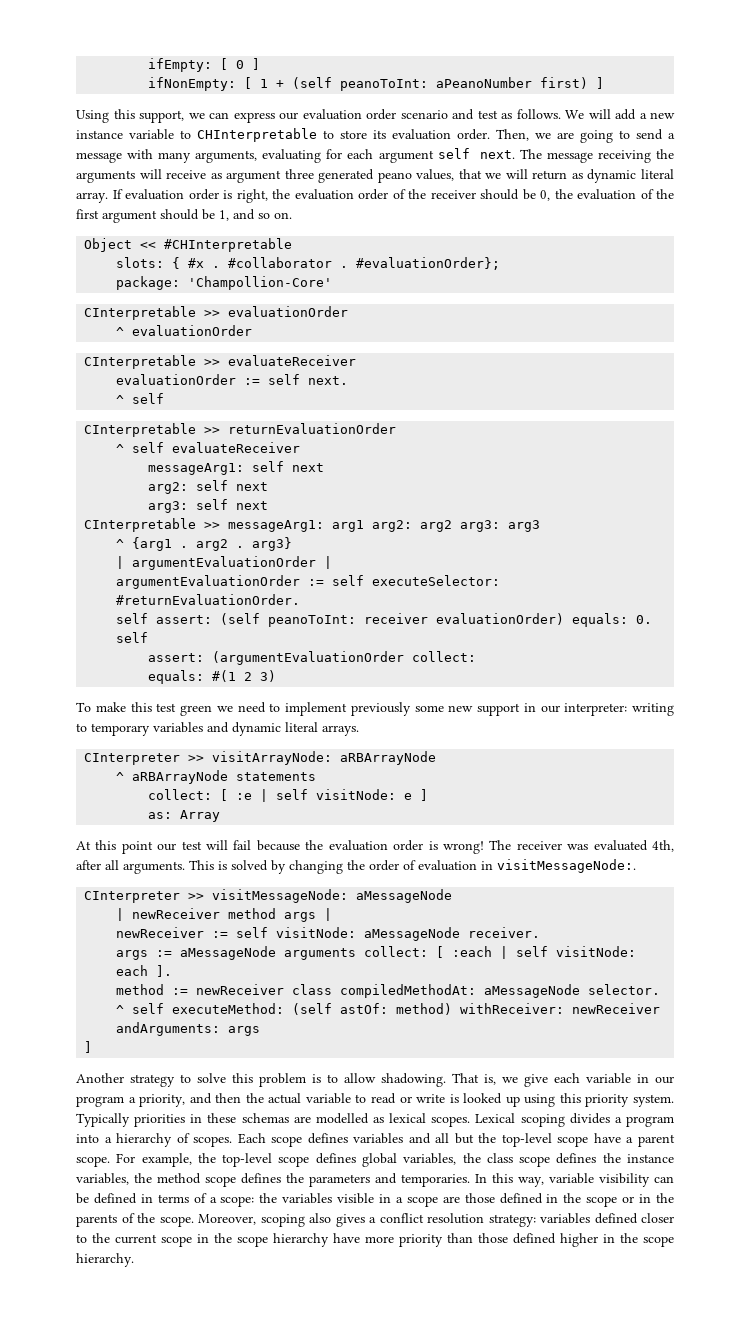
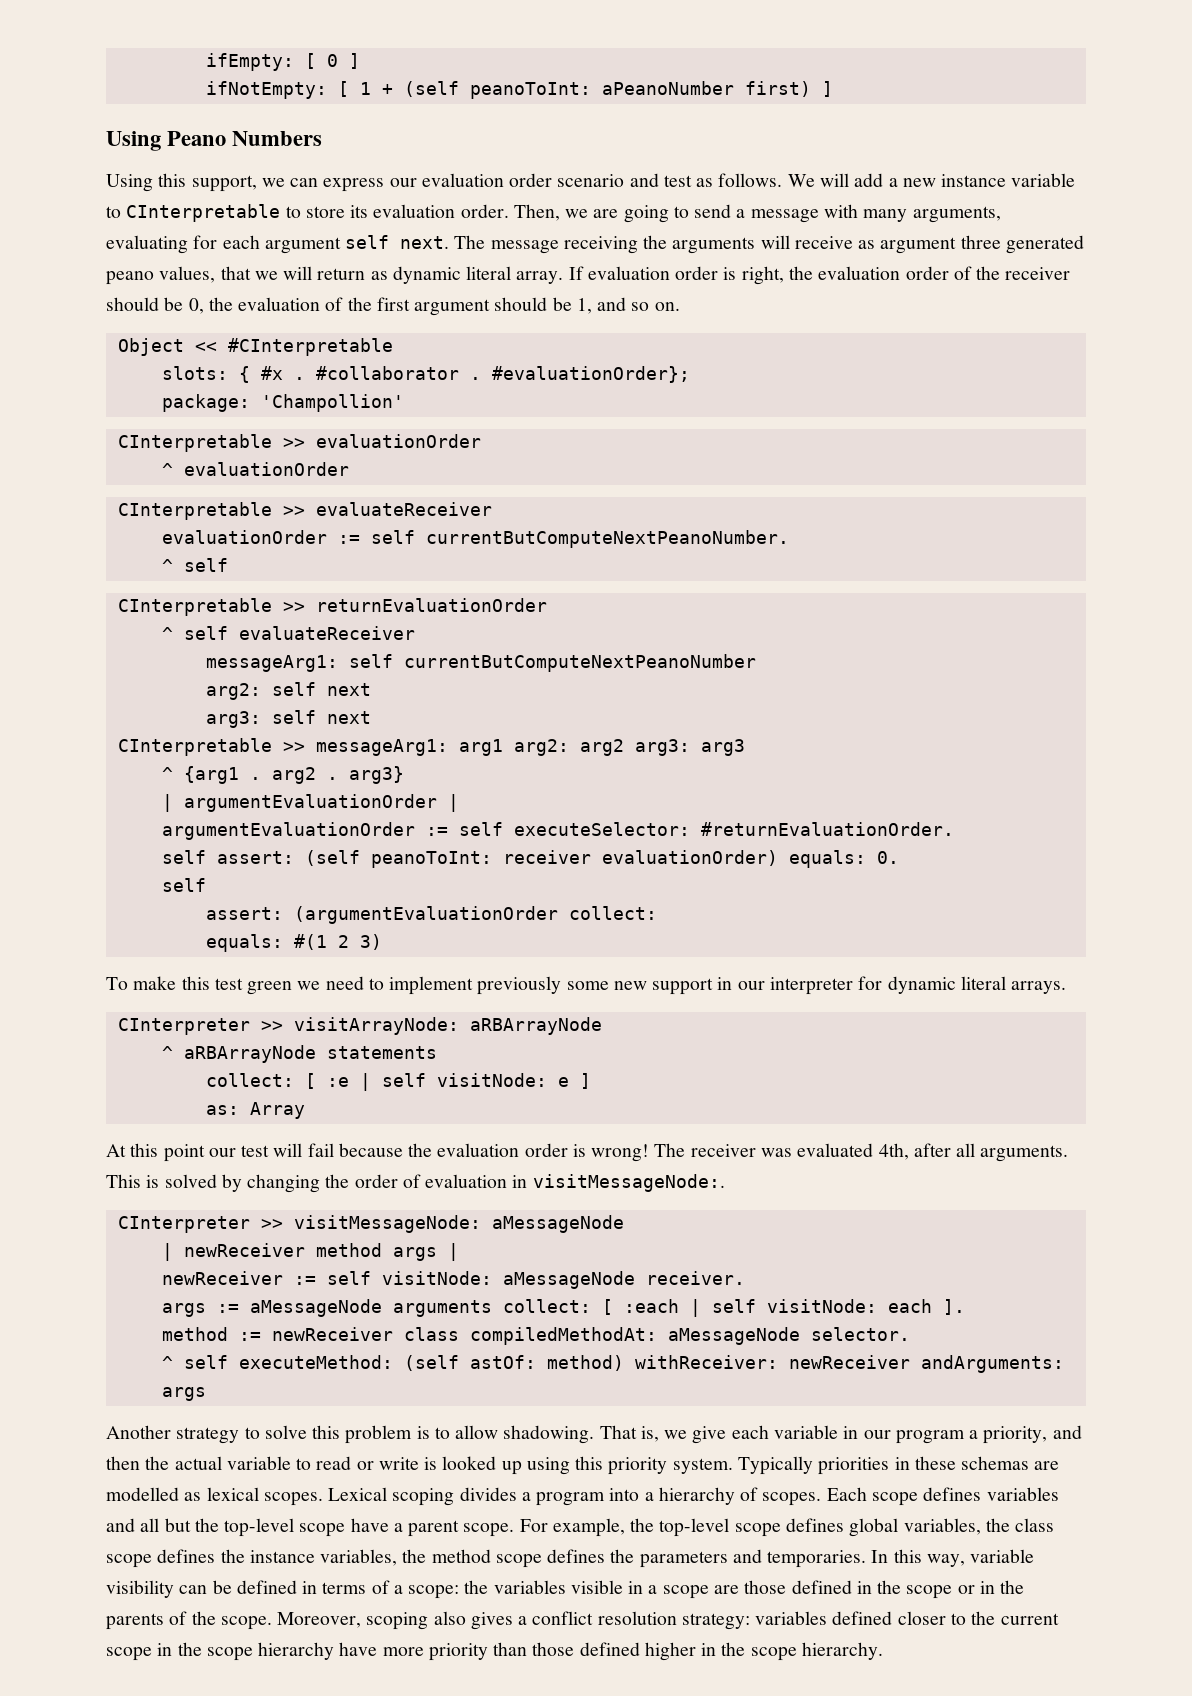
[148,77,237,91] ifNonEmpty: -> [205,81,327,99] ifNotEmpty:
(605, 83) none -> [106,131,323,151] // Using Peano Numbers
[197,128,317,142] CHInterpretable -> [126,204,281,222] CInterpretable
[164,238,293,252] #CHInterpretable -> [227,338,393,356] #CInterpretable
[188,276,333,290] 'Champollion-Core' -> [260,394,404,412] 'Champollion'
[308,376,349,385] next. -> [425,530,789,548] currentButComputeNextPeanoNumber.
[292,463,325,472] next -> [403,654,756,672] currentButComputeNextPeanoNumber
[564,703,674,716] [76,722,229,736] interpreter: writing to temporary variables and -> [769,976,883,995] interpreter for
[84,1041,93,1053] // ] -> (206, 1394) none

